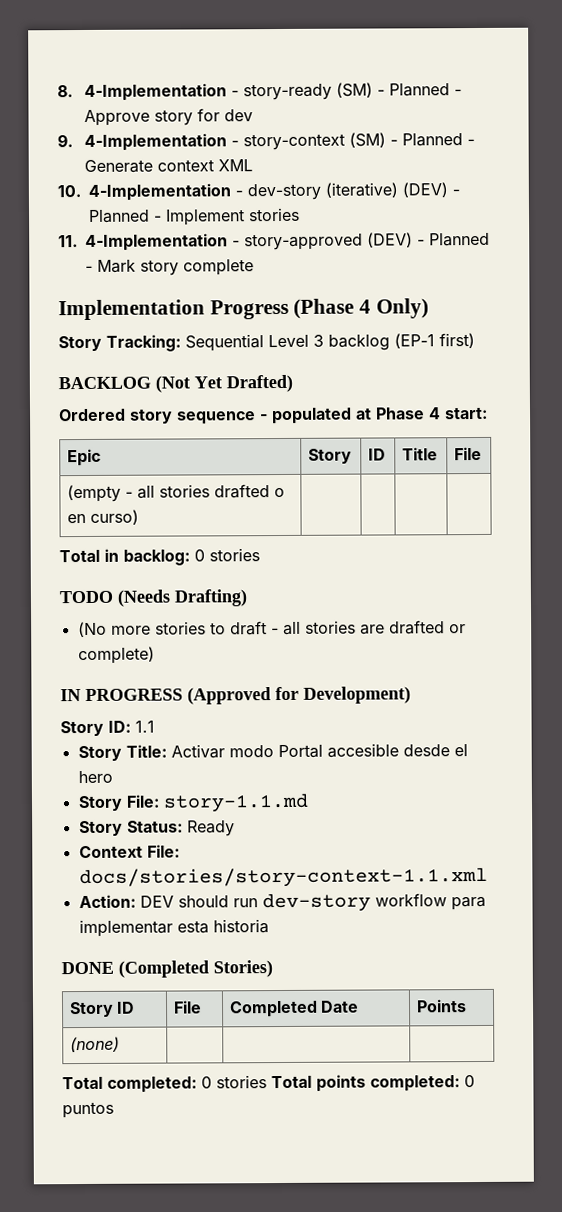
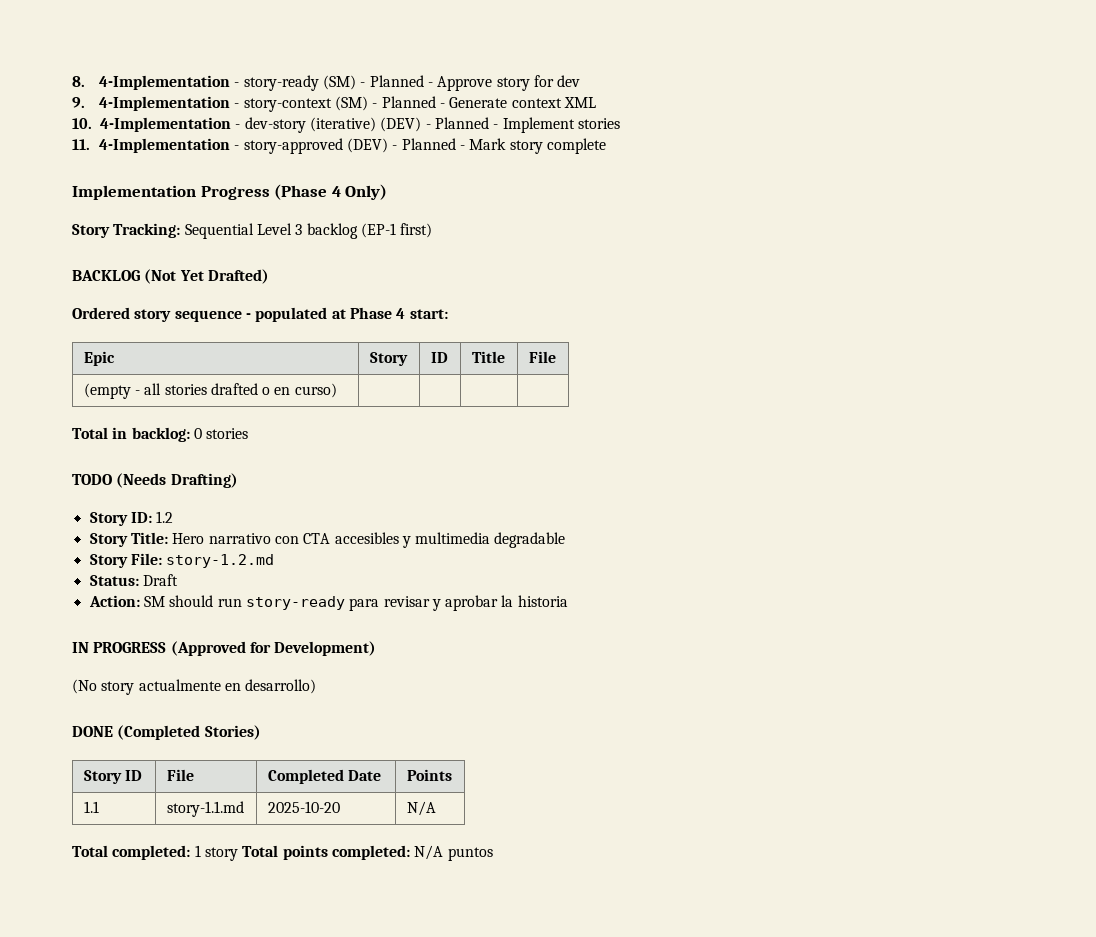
[77,620,466,638] [77,646,155,665] (No more stories to draft - all stories are drafted or complete) -> [89,511,174,526] [89,532,566,548] [89,553,275,568] [89,574,178,586] [88,595,568,611] Story ID: 1.2 // Story Title: Hero narrativo con CTA accesibles y multimedia degradable // Story File: story-1.2.md // Status: Draft // Action: SM should run story-ready para revisar y aprobar la historia
[60,720,155,737] [77,743,468,762] [77,770,113,784] [77,793,309,813] [78,820,235,837] [78,844,180,859] [78,866,488,889] [78,893,486,913] [78,919,269,938] Story ID: 1.1 // Story Title: Activar modo Portal accesible desde el hero // Story File: story-1.1.md // Story Status: Ready // Context File: docs/stories/story-context-1.1.xml // Action: DEV should run dev-story workflow para implementar esta historia -> [72,679,317,695] (No story actualmente en desarrollo)
[69,1036,120,1053] (none) | | | -> [83,801,99,813] [166,801,244,817] [267,801,340,813] [406,801,436,816] 1.1 | story-1.1.md | 2025-10-20 | N/A
[201,1075,267,1089] 0 stories -> [194,845,238,861] 1 story
[464,1075,475,1088] 0 -> [414,845,444,860] N/A

